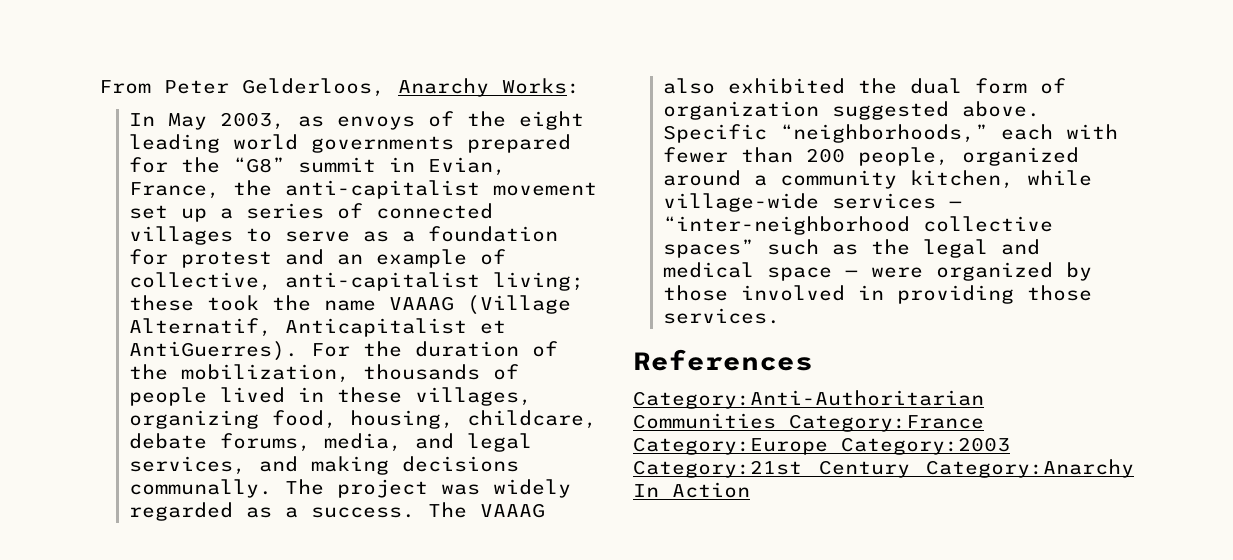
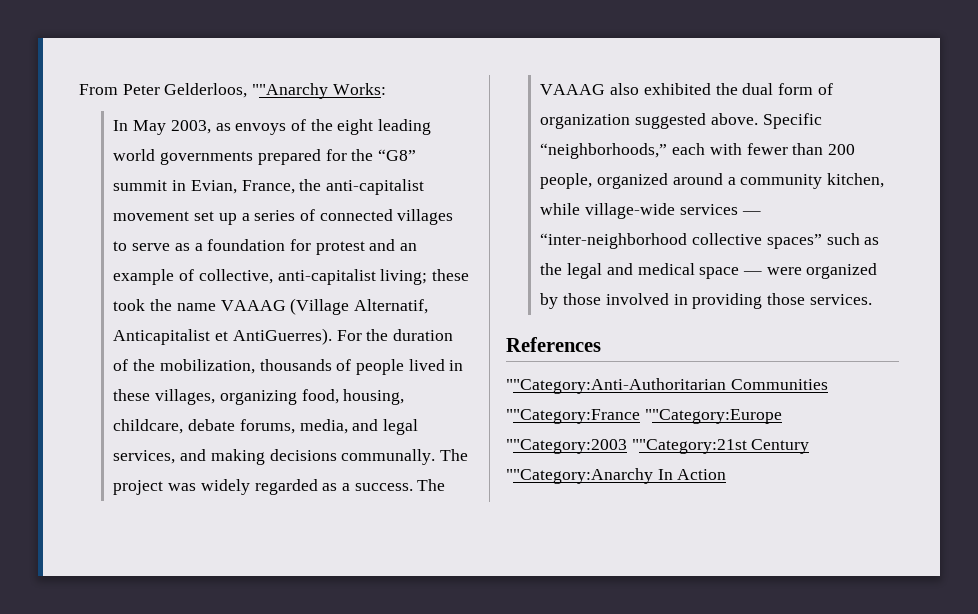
[398,78,489,97] Anarchy -> [252,83,329,99] ""Anarchy
[633,390,984,409] [633,413,984,432] [633,437,1010,455] [633,459,1134,478] Category:Anti-Authoritarian Communities Category:France Category:Europe Category:2003 Category:21st Century Category:Anarchy -> [506,378,828,394] [506,409,782,424] [506,439,810,454] [506,468,653,484] ""Category:Anti-Authoritarian Communities ""Category:France ""Category:Europe ""Category:2003 ""Category:21st Century ""Category:Anarchy

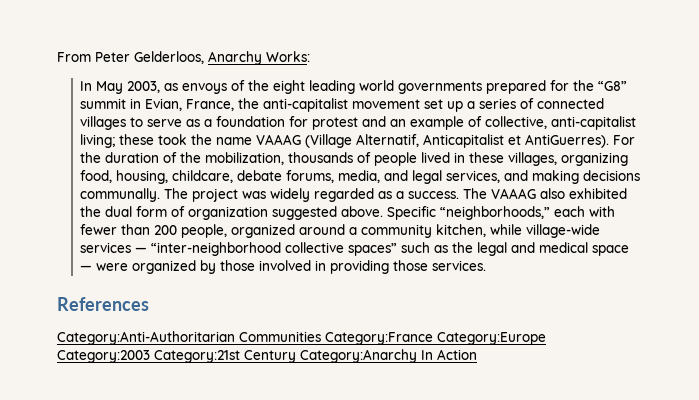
[252,83,329,99] ""Anarchy -> [208,51,262,65] Anarchy
[506,378,828,394] [506,409,782,424] [506,439,810,454] [506,468,653,484] ""Category:Anti-Authoritarian Communities ""Category:France ""Category:Europe ""Category:2003 ""Category:21st Century ""Category:Anarchy -> [57,331,546,345] [57,349,417,363] Category:Anti-Authoritarian Communities Category:France Category:Europe Category:2003 Category:21st Century Category:Anarchy

